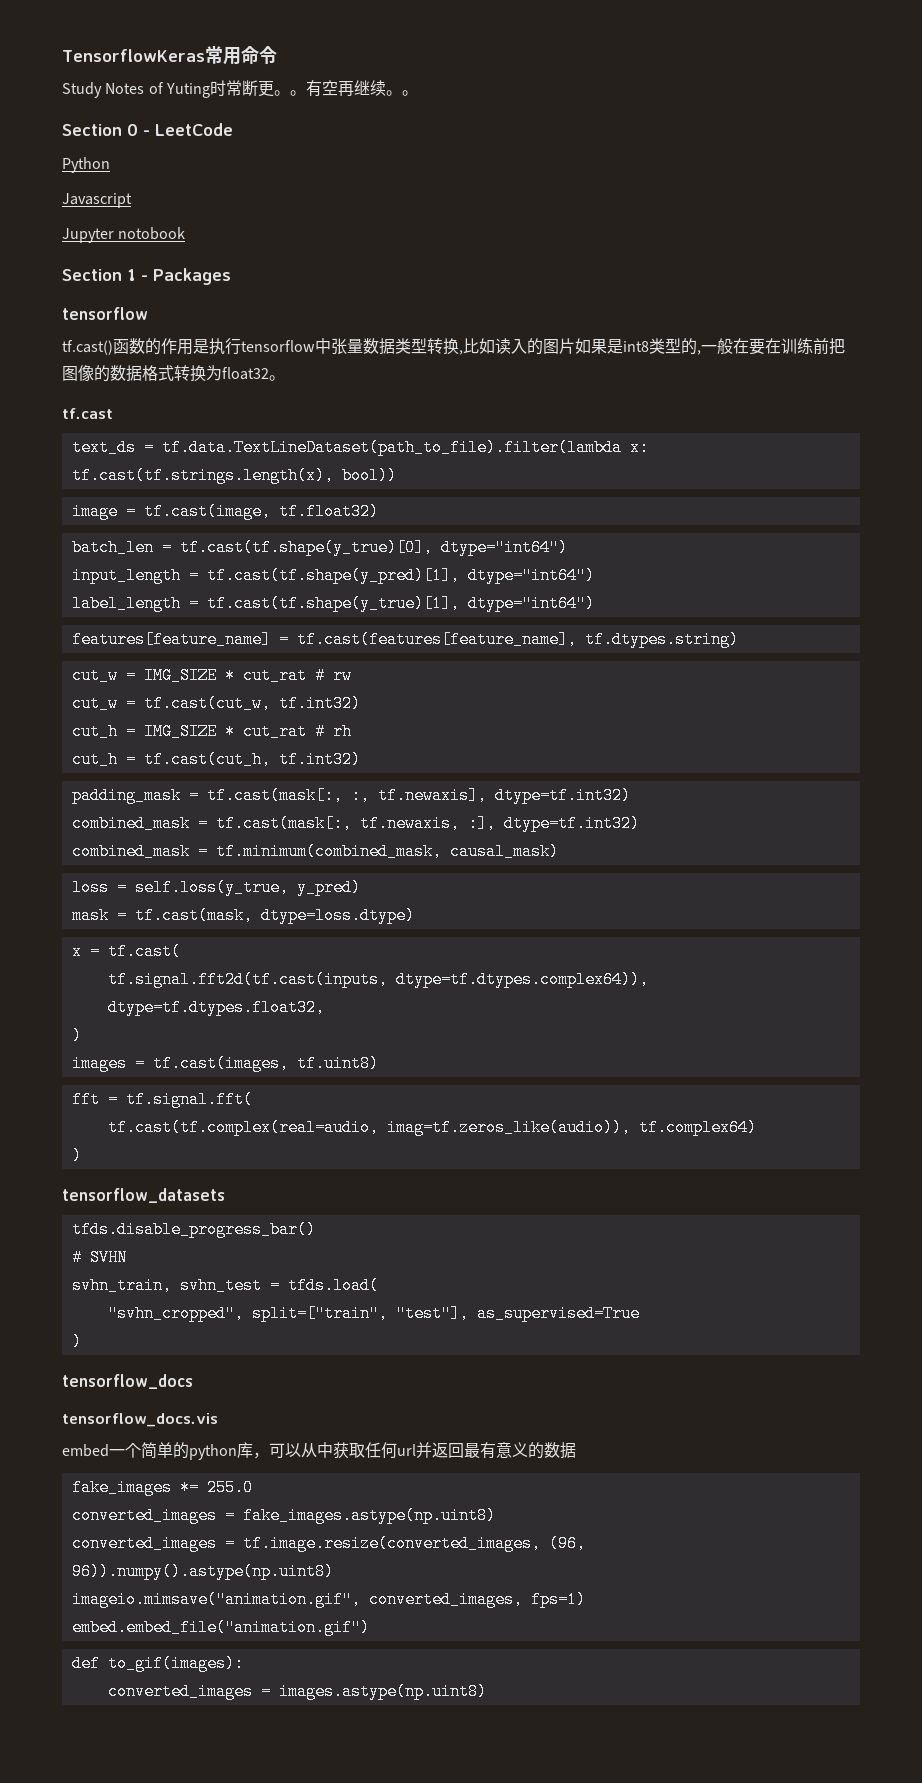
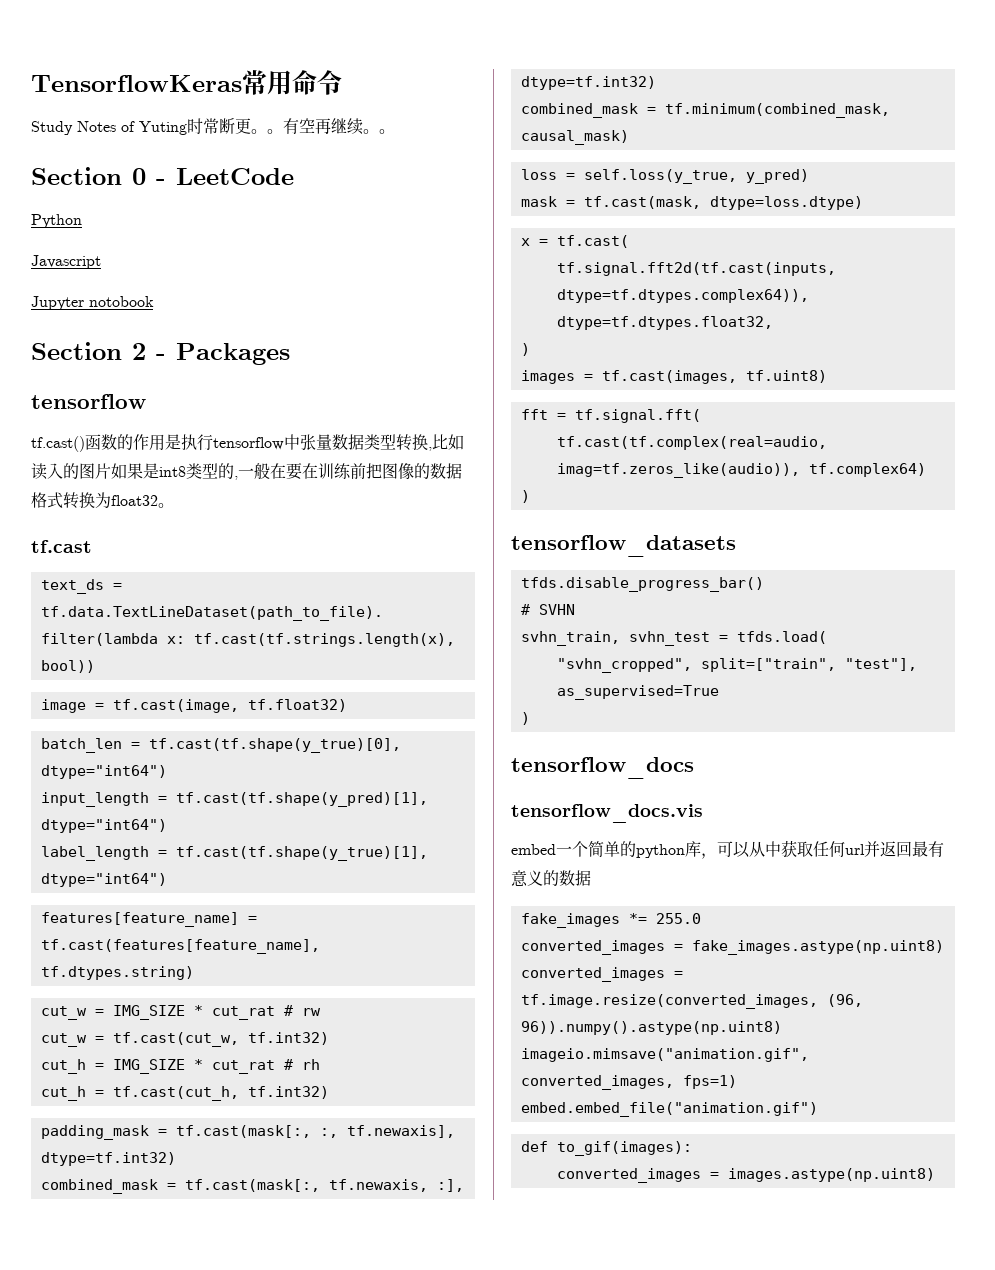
[127,269,136,281] 1 -> [132,343,146,360] 2

